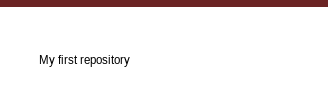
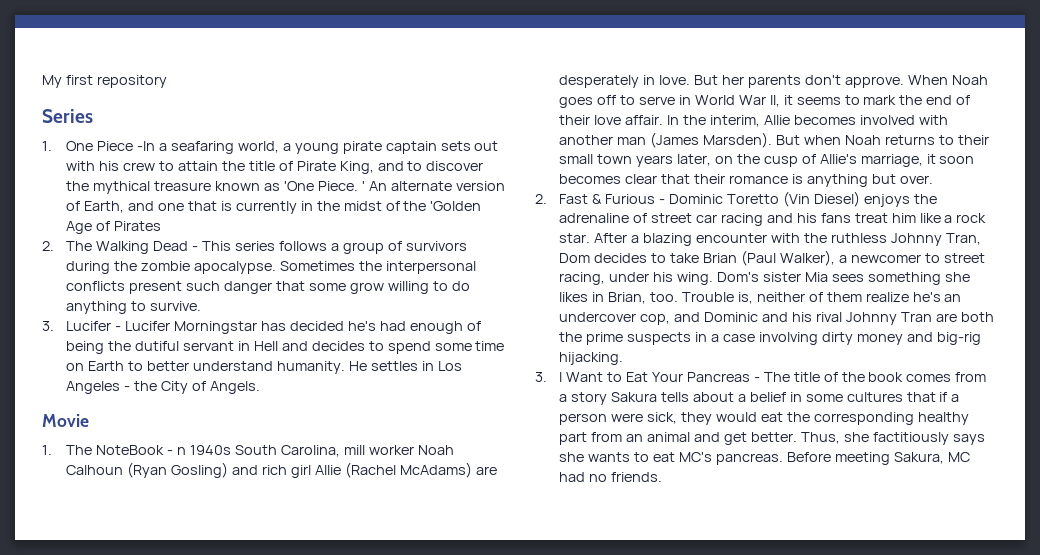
(131, 61) none -> [42,109,93,123] [42,141,499,154] [66,161,484,174] [66,181,505,194] [66,201,482,214] [66,221,162,234] [42,241,467,254] [66,261,476,274] [66,281,470,294] [66,301,202,314] [42,321,481,334] [66,341,505,354] [66,361,462,374] [66,381,260,394] [42,414,89,427] [42,445,454,457] [66,462,497,478] [559,75,988,88] [559,95,971,108] [559,115,948,127] [559,132,989,148] [559,154,975,167] [559,174,933,187] [535,191,937,207] [559,213,987,226] [559,233,981,246] [559,250,985,266] [559,272,970,285] [559,292,962,304] [559,312,994,325] [559,332,981,345] [559,352,624,365] [535,372,987,382] [559,392,960,405] [559,412,969,425] [559,432,985,445] [559,452,970,465] [559,472,663,482] // Series // 1. One Piece -In a seafaring world, a young pirate captain sets out with his crew to attain the title of Pirate King, and to discover the mythical treasure known as 'One Piece. ' An alternate version of Earth, and one that is currently in the midst of the 'Golden Age of Pirates // 2. The Walking Dead - This series follows a group of survivors during the zombie apocalypse. Sometimes the interpersonal conflicts present such danger that some grow willing to do anything to survive. // 3. Lucifer - Lucifer Morningstar has decided he's had enough of being the dutiful servant in Hell and decides to spend some time on Earth to better understand humanity. He settles in Los Angeles - the City of Angels. // Movie // 1. The NoteBook - n 1940s South Carolina, mill worker Noah Calhoun (Ryan Gosling) and rich girl Allie (Rachel McAdams) are desperately in love. But her parents don't approve. When Noah goes off to serve in World War II, it seems to mark the end of their love affair. In the interim, Allie becomes involved with another man (James Marsden). But when Noah returns to their small town years later, on the cusp of Allie's marriage, it soon becomes clear that their romance is anything but over. // 2. Fast & Furious - Dominic Toretto (Vin Diesel) enjoys the adrenaline of street car racing and his fans treat him like a rock star. After a blazing encounter with the ruthless Johnny Tran, Dom decides to take Brian (Paul Walker), a newcomer to street racing, under his wing. Dom's sister Mia sees something she likes in Brian, too. Trouble is, neither of them realize he's an undercover cop, and Dominic and his rival Johnny Tran are both the prime suspects in a case involving dirty money and big-rig hijacking. // 3. I Want to Eat Your Pancreas - The title of the book comes from a story Sakura tells about a belief in some cultures that if a person were sick, they would eat the corresponding healthy part from an animal and get better. Thus, she factitiously says she wants to eat MC's pancreas. Before meeting Sakura, MC had no friends.

